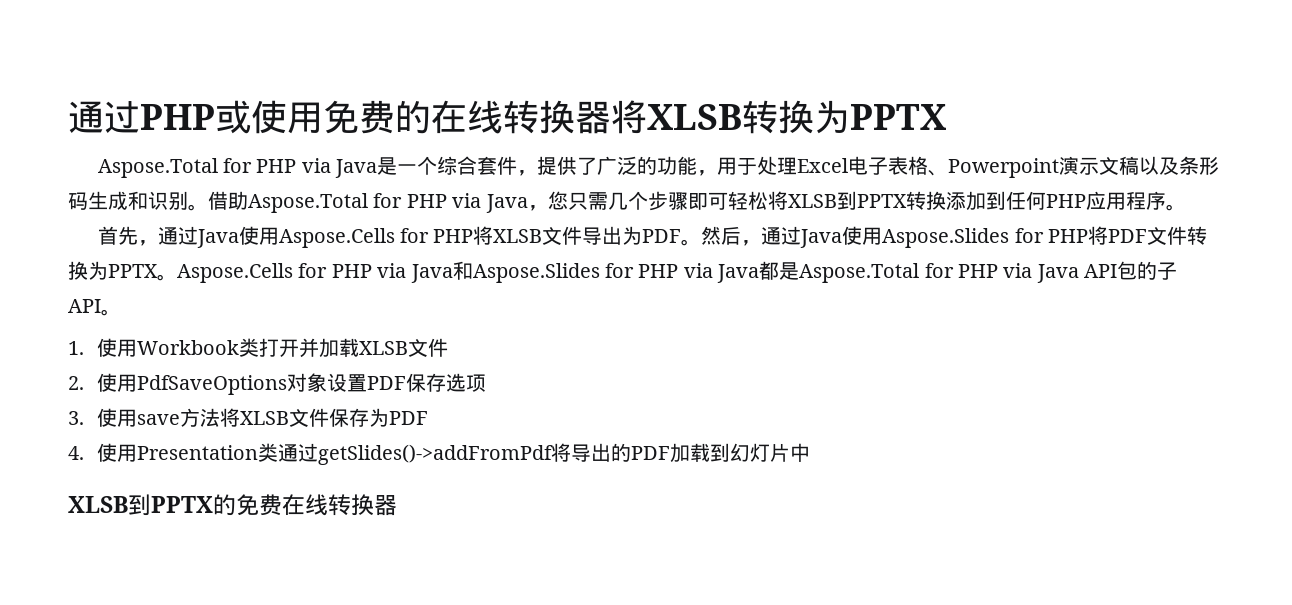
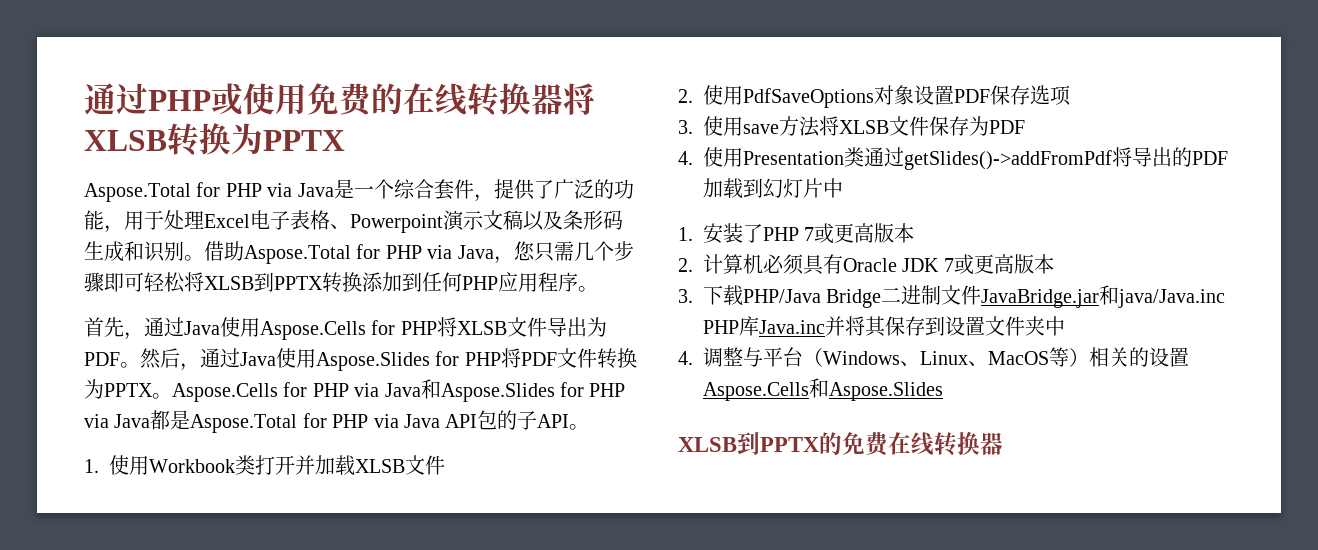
(811, 452) none -> [678,223,915,244] [678,254,1054,275] [678,285,1226,308] [703,316,1065,337] [678,347,1189,367] [703,378,943,401] // 1.安装了PHP 7或更高版本 // 2.计算机必须具有Oracle JDK 7或更高版本 // 3.下载PHP/Java Bridge二进制文件JavaBridge.jar和java/Java.inc PHP库Java.inc并将其保存到设置文件夹中 // 4.调整与平台（Windows、Linux、MacOS等）相关的设置Aspose.Cells和Aspose.Slides

